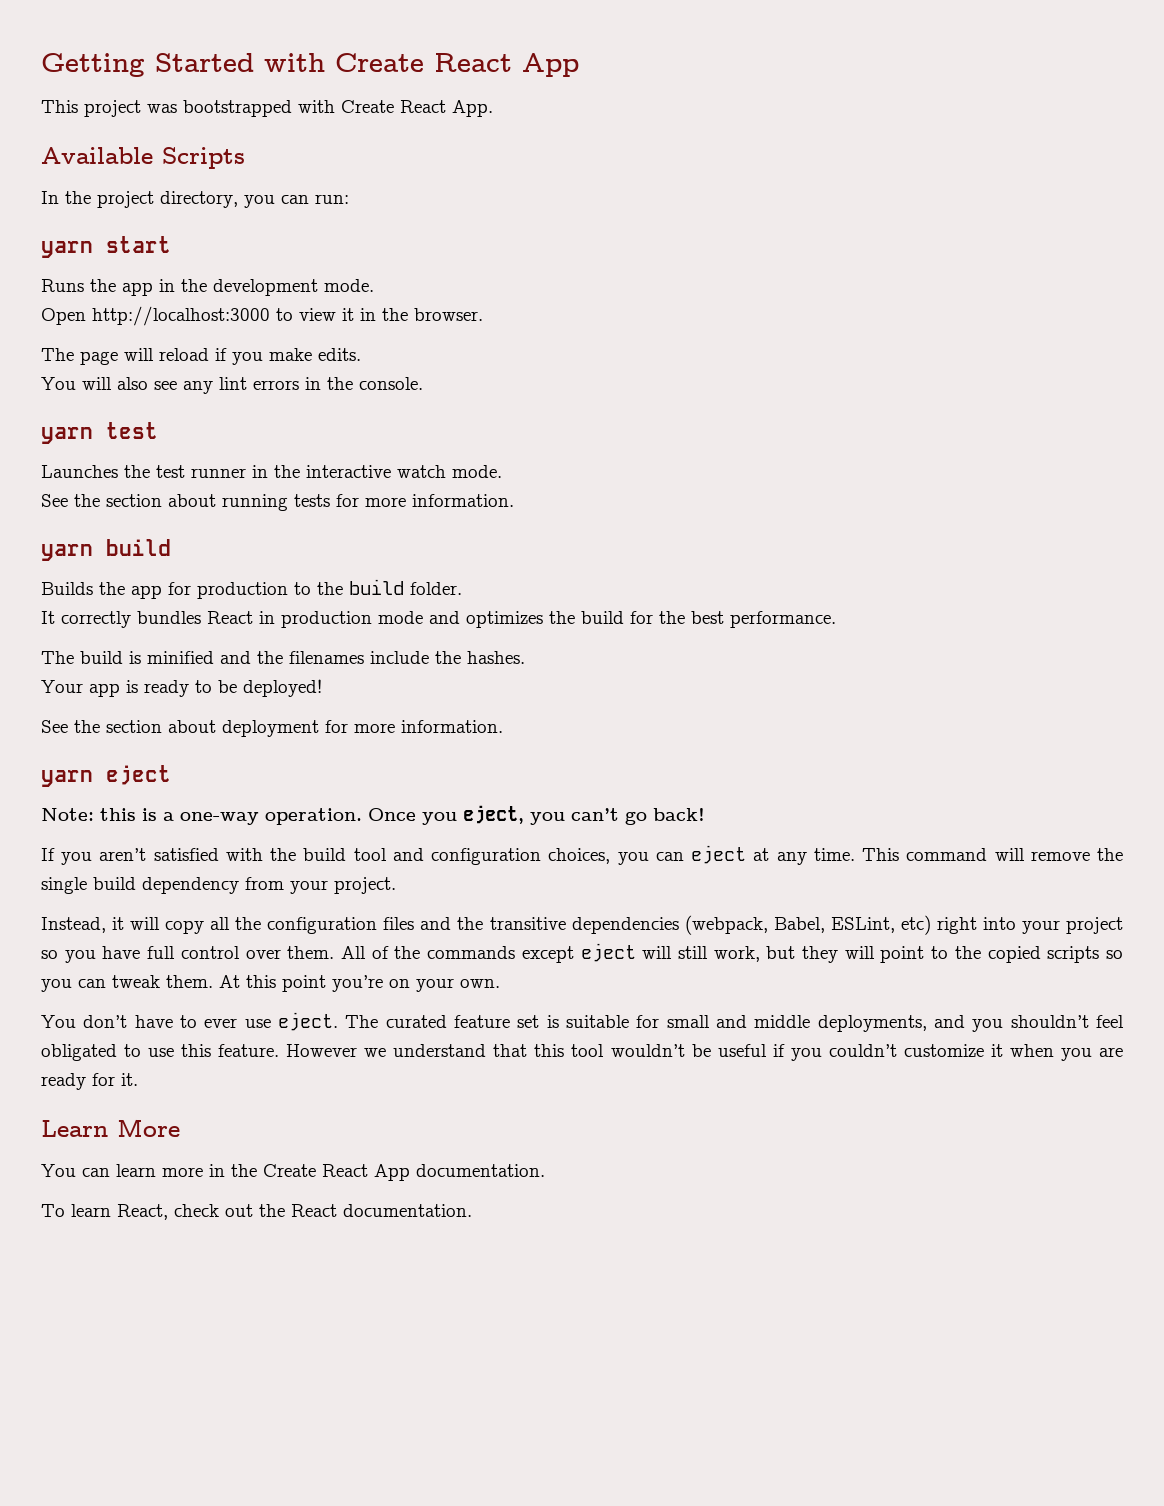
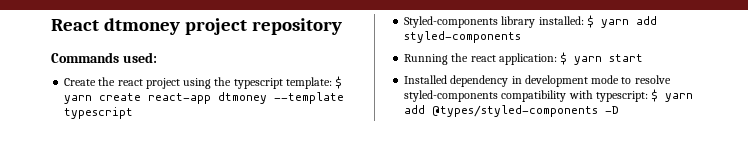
[41,53,579,77] [41,100,493,117] [41,147,245,169] [41,191,349,208] [41,236,171,258] [41,279,374,296] [41,306,483,326] [41,348,361,365] [41,377,423,394] [41,422,158,444] [41,465,502,478] [41,494,514,511] [41,539,171,561] [41,579,462,599] [41,611,836,628] [41,651,525,664] [41,679,322,697] [41,720,503,737] [41,765,171,787] [41,805,705,825] [41,845,1123,865] [41,877,396,894] [41,915,1123,935] [41,943,1124,963] [41,975,500,992] [41,1012,1125,1032] [41,1044,1123,1061] [41,1073,138,1090] [41,1119,180,1137] [41,1164,545,1181] [41,1204,472,1220] Getting Started with Create React App // This project was bootstrapped with Create React App. // Available Scripts // In the project directory, you can run: // yarn start // Runs the app in the development mode. // Open http://localhost:3000 to view it in the browser. // The page will reload if you make edits. // You will also see any lint errors in the console. // yarn test // Launches the test runner in the interactive watch mode. // See the section about running tests for more information. // yarn build // Builds the app for production to the build folder. // It correctly bundles React in production mode and optimizes the build for the best performance. // The build is minified and the filenames include the hashes. // Your app is ready to be deployed! // See the section about deployment for more information. // yarn eject // Note: this is a one-way operation. Once you eject, you can’t go back! // If you aren’t satisfied with the build tool and configuration choices, you can eject at any time. This command will remove the single build dependency from your project. // Instead, it will copy all the configuration files and the transitive dependencies (webpack, Babel, ESLint, etc) right into your project so you have full control over them. All of the commands except eject will still work, but they will point to the copied scripts so you can tweak them. At this point you’re on your own. // You don’t have to ever use eject. The curated feature set is suitable for small and middle deployments, and you shouldn’t feel obligated to use this feature. However we understand that this tool wouldn’t be useful if you couldn’t customize it when you are ready for it. // Learn More // You can learn more in the Create React App documentation. // To learn React, check out the React documentation. -> [51,18,342,35] [51,52,157,63] [64,76,343,89] [64,92,345,104] [64,107,134,119] [404,15,657,28] [404,31,522,43] [404,52,644,65] [404,75,671,87] [404,89,694,102] [404,105,620,117] React dtmoney project repository // Commands used: // Create the react project using the typescript template: $ yarn create react-app dtmoney --template typescript // Styled-components library installed: $ yarn add styled-components // Running the react application: $ yarn start // Installed dependency in development mode to resolve styled-components compatibility with typescript: $ yarn add @types/styled-components -D

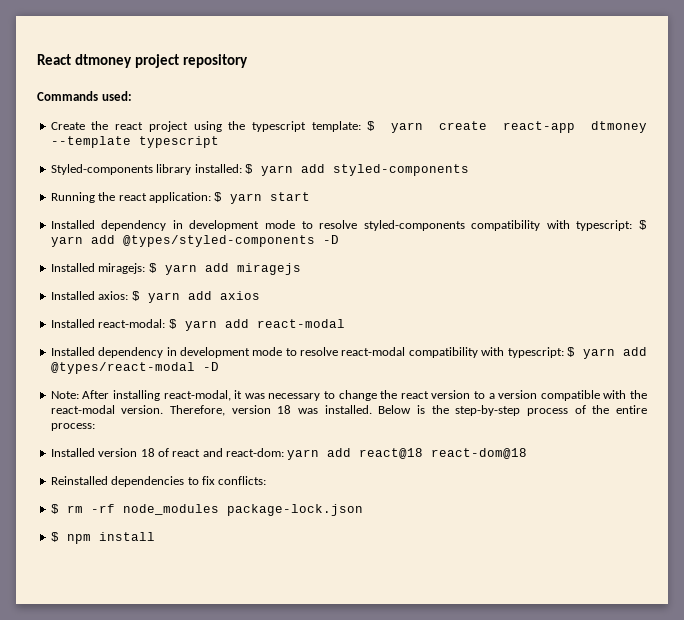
(620, 110) none -> [50,263,301,275] [50,291,260,303] [50,319,345,331] [50,347,647,359] [50,362,219,374] [50,390,648,401] [50,405,648,416] [50,423,95,431] [50,448,528,460] [50,476,267,487] [50,504,363,516] [50,532,155,544] // Installed miragejs: $ yarn add miragejs // Installed axios: $ yarn add axios // Installed react-modal: $ yarn add react-modal // Installed dependency in development mode to resolve react-modal compatibility with typescript: $ yarn add @types/react-modal -D // Note: After installing react-modal, it was necessary to change the react version to a version compatible with the react-modal version. Therefore, version 18 was installed. Below is the step-by-step process of the entire process: // Installed version 18 of react and react-dom: yarn add react@18 react-dom@18 // Reinstalled dependencies to fix conflicts: // $ rm -rf node_modules package-lock.json // $ npm install

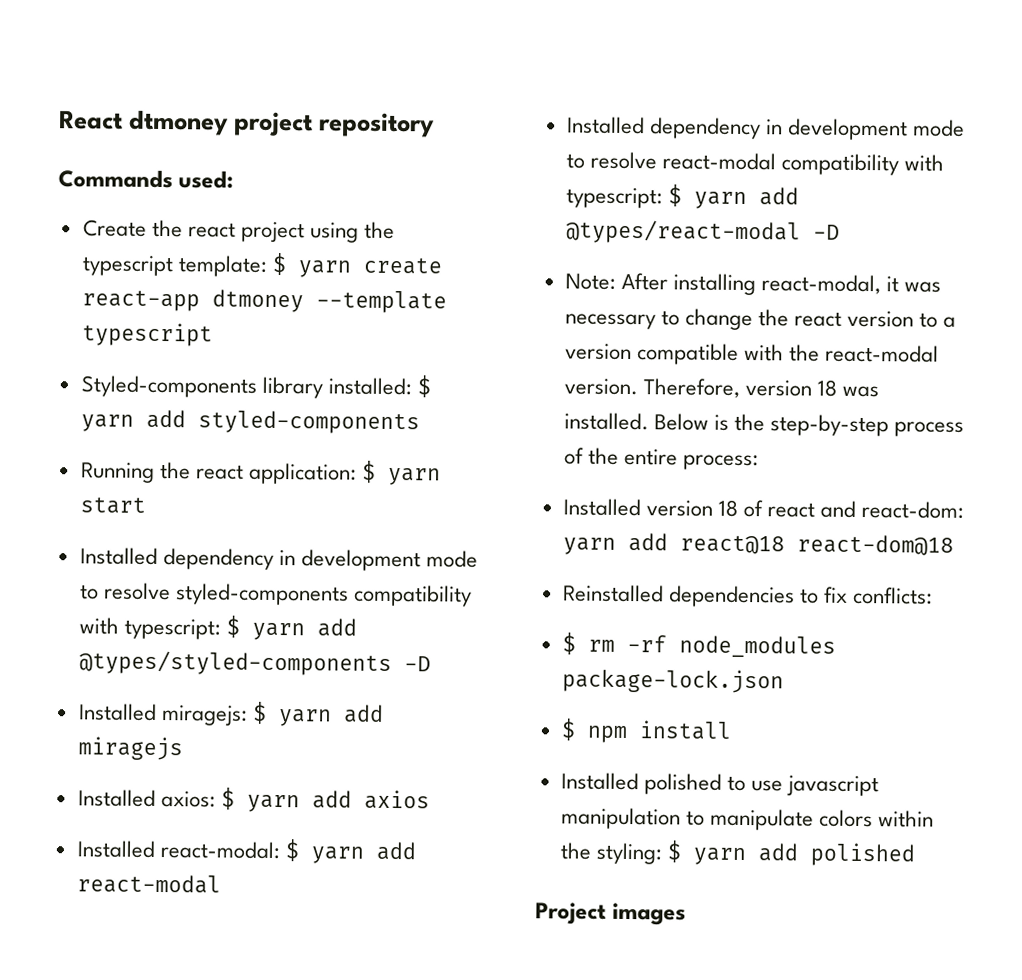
(155, 536) none -> [560,772,880,797] [560,807,935,831] [559,840,915,867] [535,902,687,926] // Installed polished to use javascript manipulation to manipulate colors within the styling: $ yarn add polished // Project images

